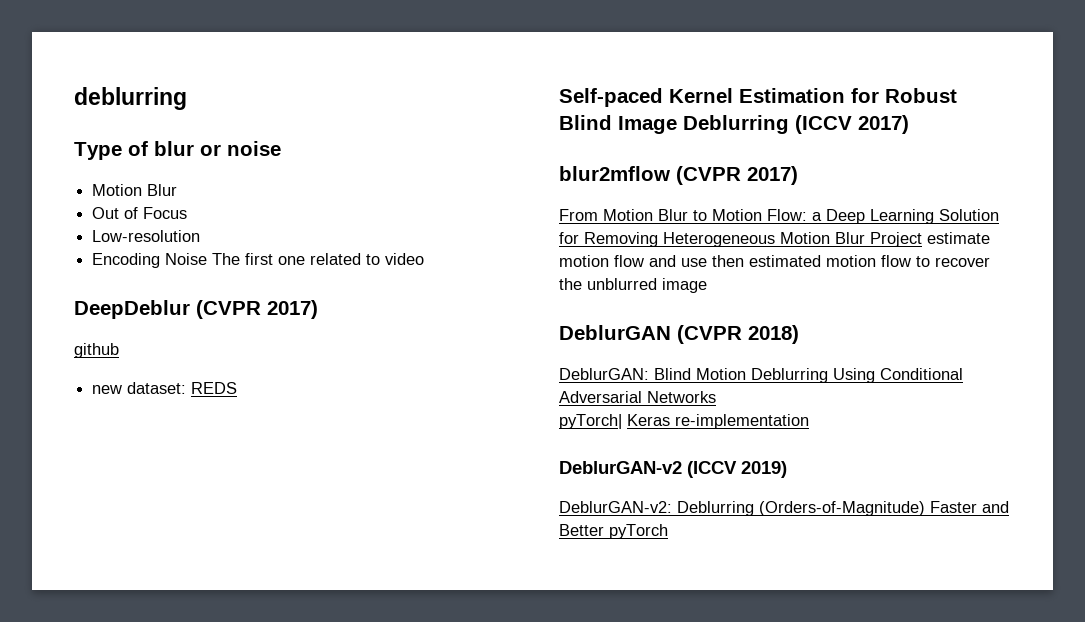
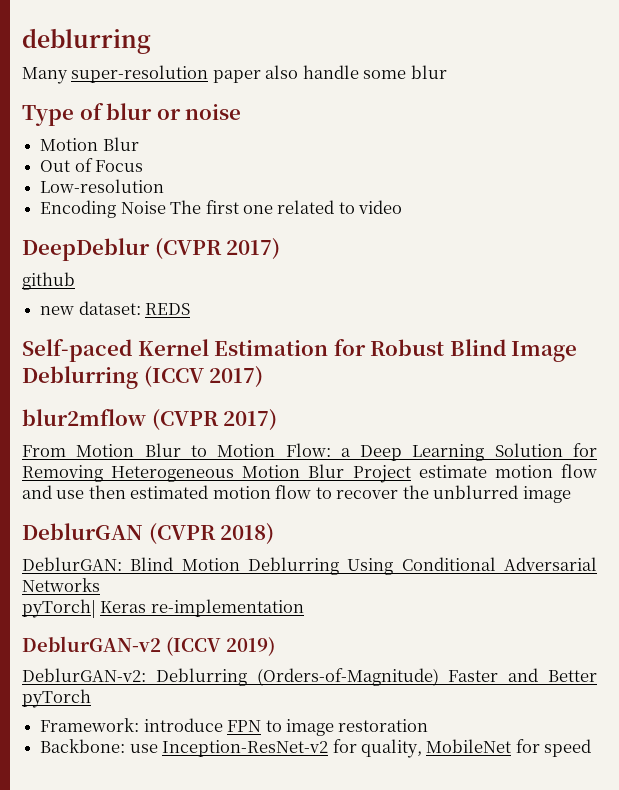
(187, 98) none -> [22,65,447,84] // Many super-resolution paper also handle some blur
(668, 531) none -> [40,718,429,736] [40,739,592,758] // Framework: introduce FPN to image restoration // Backbone: use Inception-ResNet-v2 for quality, MobileNet for speed

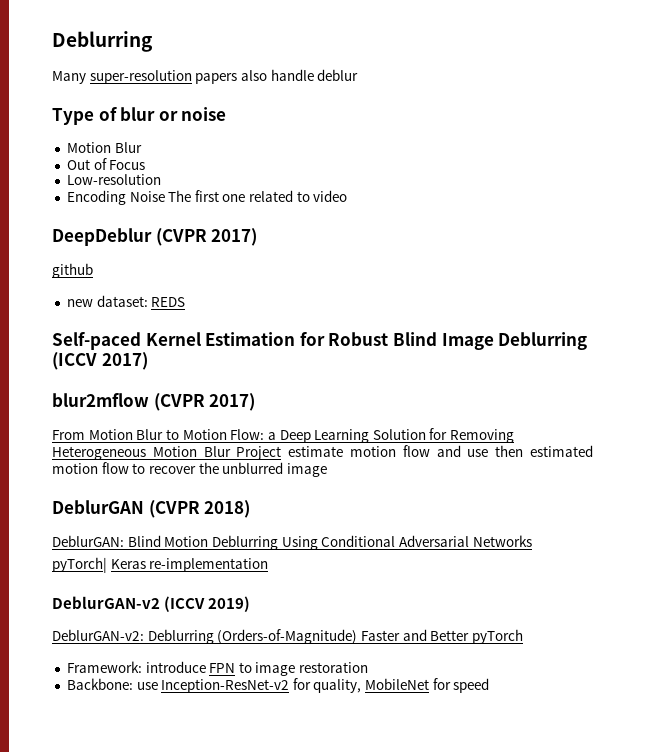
[22,28,151,54] deblurring -> [52,31,153,52] Deblurring
[212,70,261,83] paper -> [195,73,238,84] papers
[363,65,447,79] some blur -> [317,69,359,81] deblur

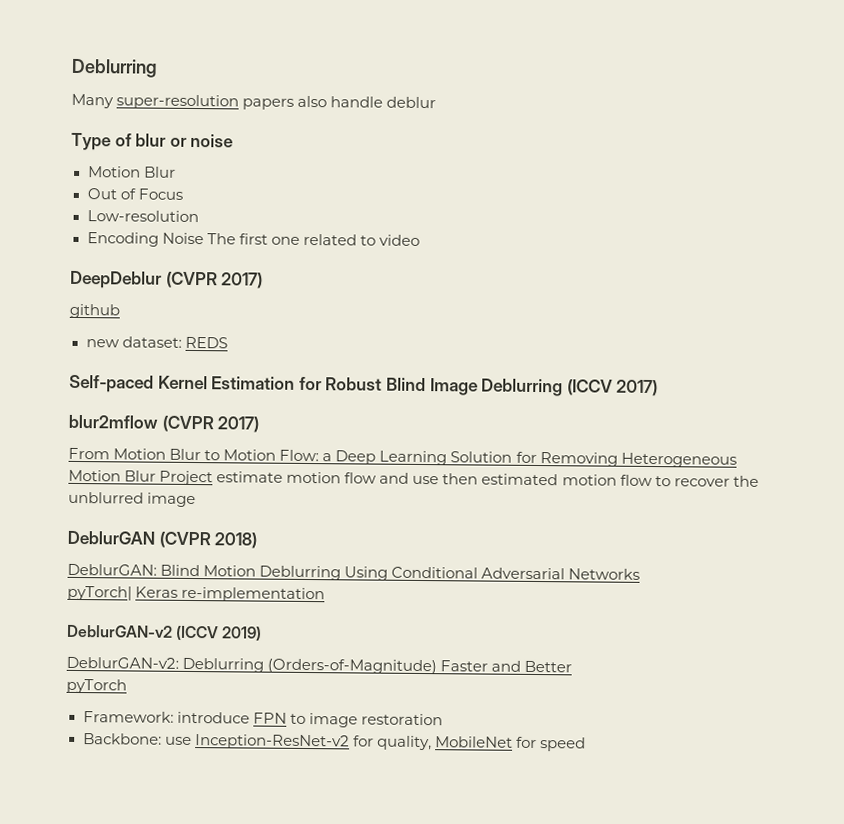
(470, 635) none -> (573, 666) //

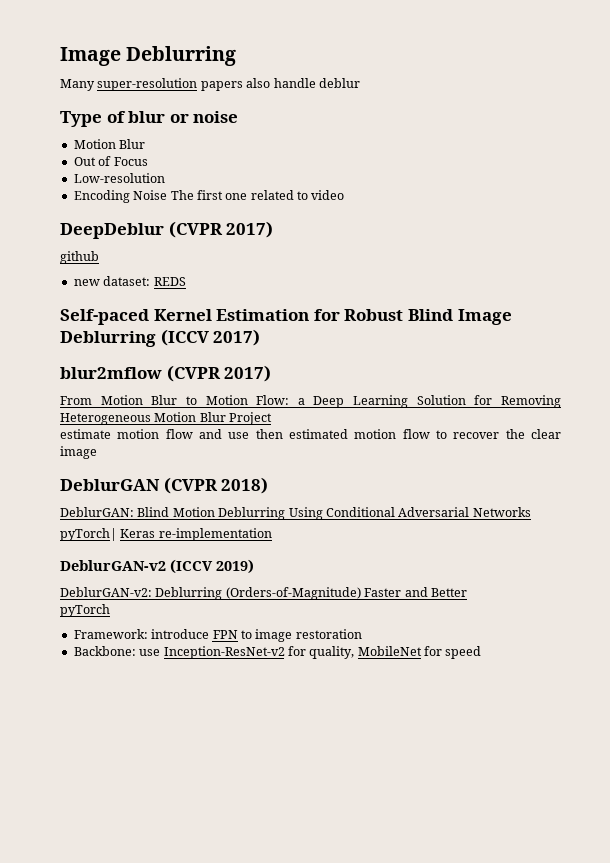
(71, 68) none -> [60,47,121,66] Image
(214, 478) none -> (273, 418) //
[68,491,144,504] unblurred -> [531,429,561,439] clear

